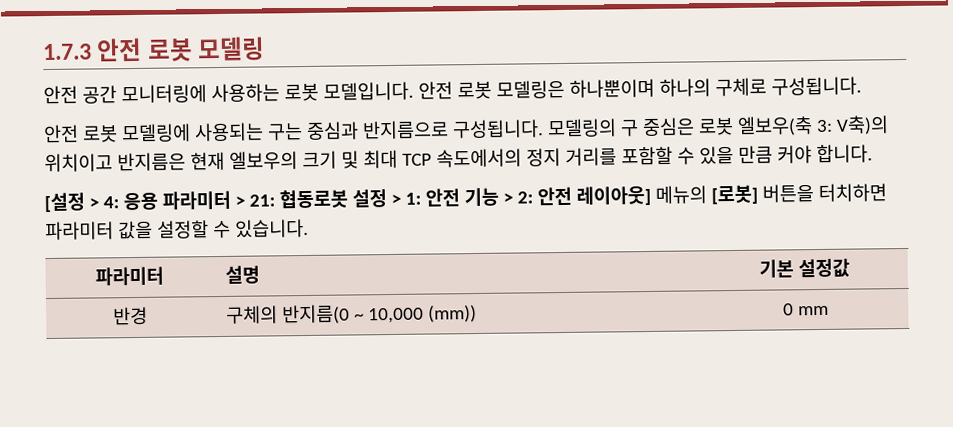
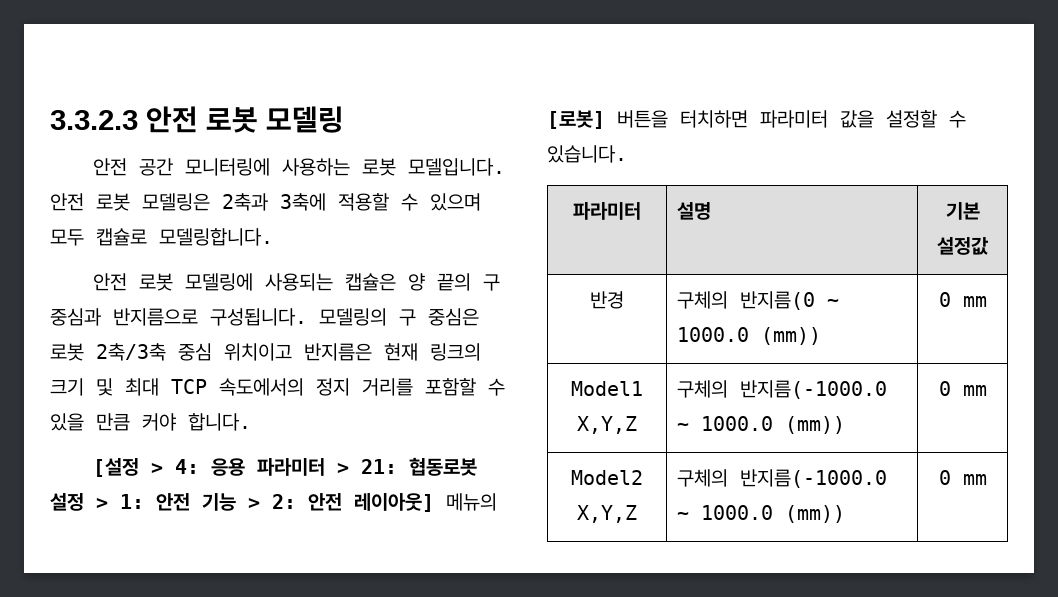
[42,43,92,61] 1.7.3 -> [50,110,138,130] 3.3.2.3
[568,76,862,98] 하나뿐이며 하나의 구체로 구성됩니다. -> [222,193,481,211] [50,228,273,246] 2축과 3축에 적용할 수 있으며 모두 캡슐로 모델링합니다.
[266,123,303,141] 구는 -> [345,273,501,291] 캡슐은 양 끝의 구
[736,115,889,136] 엘보우(축 3: V축)의 -> [96,343,212,361] 2축/3축 중심
[228,151,298,170] 엘보우의 -> [430,343,481,361] 링크의
[368,304,478,324] [782,303,829,316] 10,000 (mm)) | 0 mm -> [676,327,821,345] [938,292,987,307] [571,381,643,396] [577,416,637,434] [676,380,887,399] [676,416,845,434] [938,381,987,396] [571,470,643,485] [577,505,637,523] [676,469,887,488] [676,505,845,523] [938,470,987,485] 1000.0 (mm)) | 0 mm // Model1 X,Y,Z | 구체의 반지름(-1000.0 ~ 1000.0 (mm)) | 0 mm // Model2 X,Y,Z | 구체의 반지름(-1000.0 ~ 1000.0 (mm)) | 0 mm

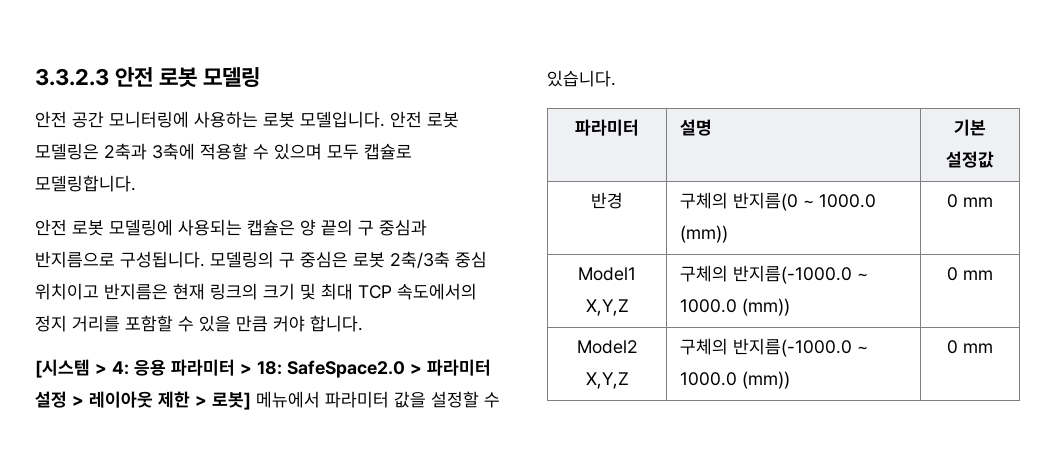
[93,458,140,477] [설정 -> [35,359,90,378] [시스템
[361,457,478,476] [50,493,497,512] [547,110,748,129] 21: 협동로봇 설정 > 1: 안전 기능 > 2: 안전 레이아웃] 메뉴의 [로봇] 버튼을 터치하면 -> [257,359,491,378] [35,391,320,410] 18: SafeSpace2.0 > 파라미터 설정 > 레이아웃 제한 > 로봇] 메뉴에서

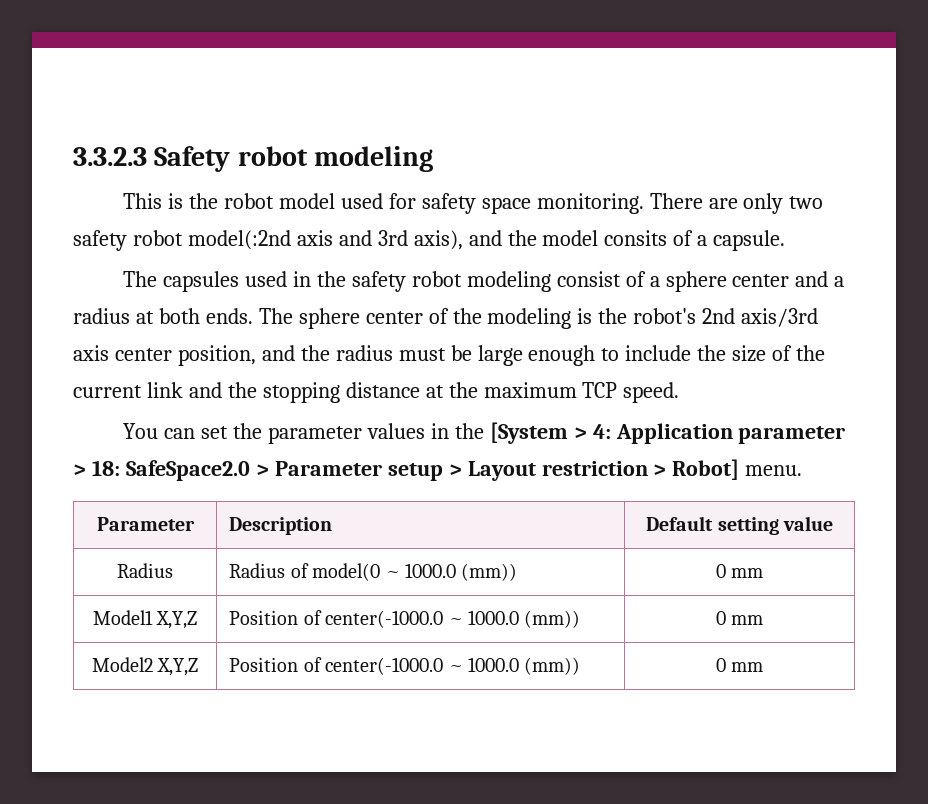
[115,67,261,88] [35,111,459,128] [35,143,412,160] [35,175,136,192] [35,219,427,236] [35,251,487,268] [35,283,477,300] [35,315,363,332] [35,359,491,378] [35,391,500,410] [547,70,616,87] [575,119,639,136] [680,119,713,136] [954,119,986,136] [946,151,994,168] [591,192,623,209] [680,192,799,211] 안전 로봇 모델링 // 안전 공간 모니터링에 사용하는 로봇 모델입니다. 안전 로봇 모델링은 2축과 3축에 적용할 수 있으며 모두 캡슐로 모델링합니다. // 안전 로봇 모델링에 사용되는 캡슐은 양 끝의 구 중심과 반지름으로 구성됩니다. 모델링의 구 중심은 로봇 2축/3축 중심 위치이고 반지름은 현재 링크의 크기 및 최대 TCP 속도에서의 정지 거리를 포함할 수 있을 만큼 커야 합니다. // [시스템 > 4: 응용 파라미터 > 18: SafeSpace2.0 > 파라미터 설정 > 레이아웃 제한 > 로봇] 메뉴에서 파라미터 값을 설정할 수 있습니다. // 파라미터 | 설명 | 기본 설정값 // 반경 | 구체의 반지름(0 -> [154,146,434,172] [123,193,824,214] [73,230,786,251] [123,271,845,292] [73,308,819,329] [73,345,826,366] [73,382,680,403] [123,422,846,444] [73,459,803,481] [96,517,195,531] [229,517,333,535] [646,516,833,535] [117,563,173,578] [229,563,381,581] Safety robot modeling // This is the robot model used for safety space monitoring. There are only two safety robot model(:2nd axis and 3rd axis), and the model consits of a capsule. // The capsules used in the safety robot modeling consist of a sphere center and a radius at both ends. The sphere center of the modeling is the robot's 2nd axis/3rd axis center position, and the radius must be large enough to include the size of the current link and the stopping distance at the maximum TCP speed. // You can set the parameter values in the [System > 4: Application parameter > 18: SafeSpace2.0 > Parameter setup > Layout restriction > Robot] menu. // Parameter | Description | Default setting value // Radius | Radius of model(0
[680,265,853,284] 구체의 반지름(-1000.0 -> [229,610,444,628] Position of center(-1000.0
[680,338,853,357] 구체의 반지름(-1000.0 -> [229,657,444,675] Position of center(-1000.0

